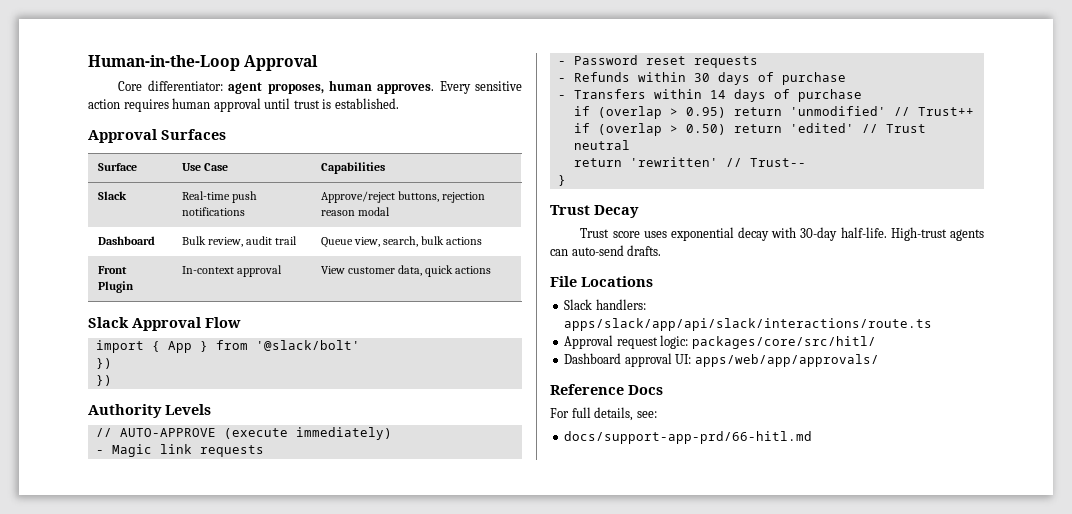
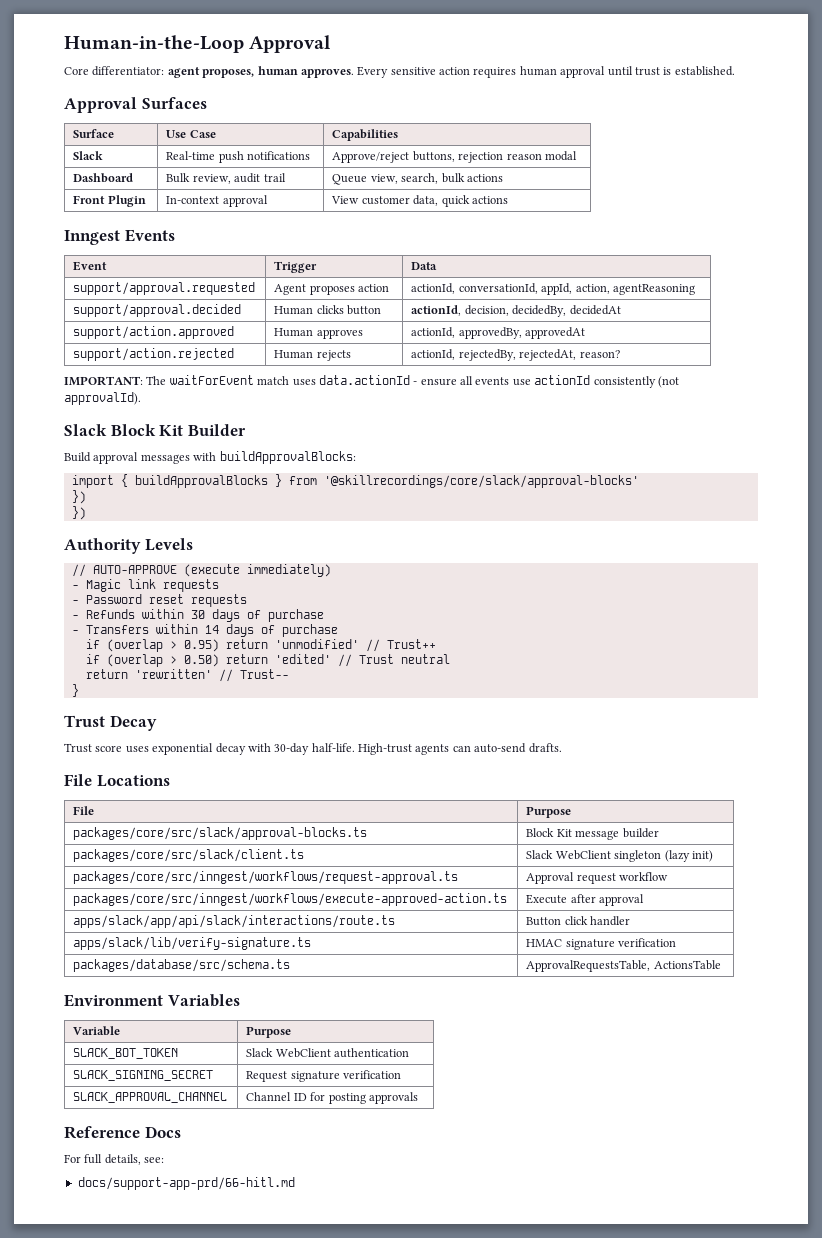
[88,317,241,331] Slack Approval Flow -> [64,229,175,245] [73,261,108,271] [274,261,318,273] [411,262,438,270] [73,282,256,295] [274,284,390,295] [411,283,695,295] [73,304,242,317] [274,305,382,315] [411,305,621,317] [73,326,235,339] [274,328,363,339] [411,327,586,339] [73,348,235,361] [274,350,351,361] [411,349,620,361] [64,375,679,388] [64,392,141,405] [64,424,246,436] [64,451,356,464] Inngest Events // Event | Trigger | Data // support/approval.requested | Agent proposes action | actionId, conversationId, appId, action, agentReasoning // support/approval.decided | Human clicks button | actionId, decision, decidedBy, decidedAt // support/action.approved | Human approves | actionId, approvedBy, approvedAt // support/action.rejected | Human rejects | actionId, rejectedBy, rejectedAt, reason? // IMPORTANT: The waitForEvent match uses data.actionId - ensure all events use actionId consistently (not approvalId). // Slack Block Kit Builder // Build approval messages with buildApprovalBlocks:
[167,341,192,353] App -> [134,475,268,488] buildApprovalBlocks
[255,340,360,351] '@slack/bolt' -> [323,475,639,488] '@skillrecordings/core/slack/approval-blocks'
[564,299,646,310] [564,318,933,331] [564,335,876,349] [564,353,879,367] // Slack handlers: apps/slack/app/api/slack/interactions/route.ts // Approval request logic: packages/core/src/hitl/ // Dashboard approval UI: apps/web/app/approvals/ -> [73,806,95,815] [526,806,572,818] [73,827,368,840] [526,828,659,840] [73,849,305,862] [526,850,713,862] [73,871,459,884] [526,872,669,884] [73,893,508,906] [526,894,645,906] [73,915,396,928] [526,916,631,926] [73,937,312,950] [526,938,677,950] [73,959,291,972] [526,960,721,972] [64,994,240,1007] [73,1026,121,1036] [246,1026,292,1038] [73,1048,179,1059] [246,1048,410,1058] [73,1070,214,1081] [246,1070,402,1082] [73,1092,228,1103] [246,1092,418,1104] // File | Purpose // packages/core/src/slack/approval-blocks.ts | Block Kit message builder // packages/core/src/slack/client.ts | Slack WebClient singleton (lazy init) // packages/core/src/inngest/workflows/request-approval.ts | Approval request workflow // packages/core/src/inngest/workflows/execute-approved-action.ts | Execute after approval // apps/slack/app/api/slack/interactions/route.ts | Button click handler // apps/slack/lib/verify-signature.ts | HMAC signature verification // packages/database/src/schema.ts | ApprovalRequestsTable, ActionsTable // Environment Variables // Variable | Purpose // SLACK_BOT_TOKEN | Slack WebClient authentication // SLACK_SIGNING_SECRET | Request signature verification // SLACK_APPROVAL_CHANNEL | Channel ID for posting approvals

